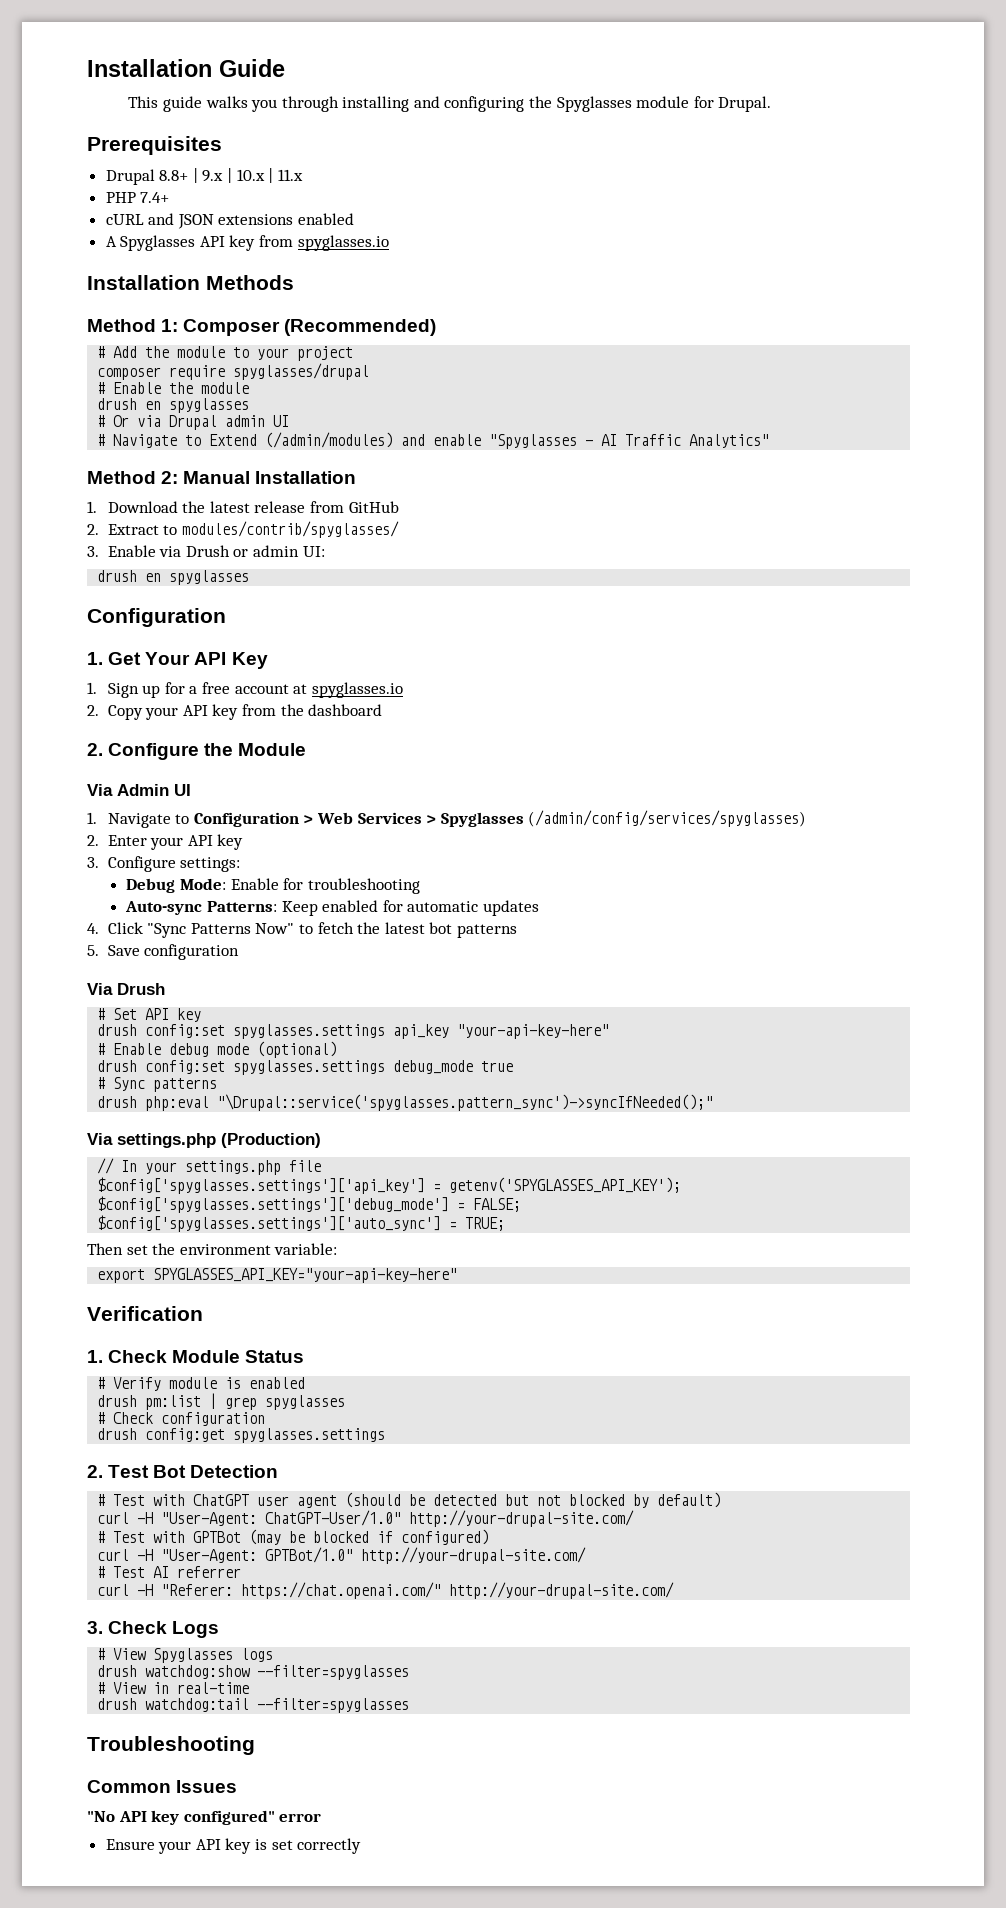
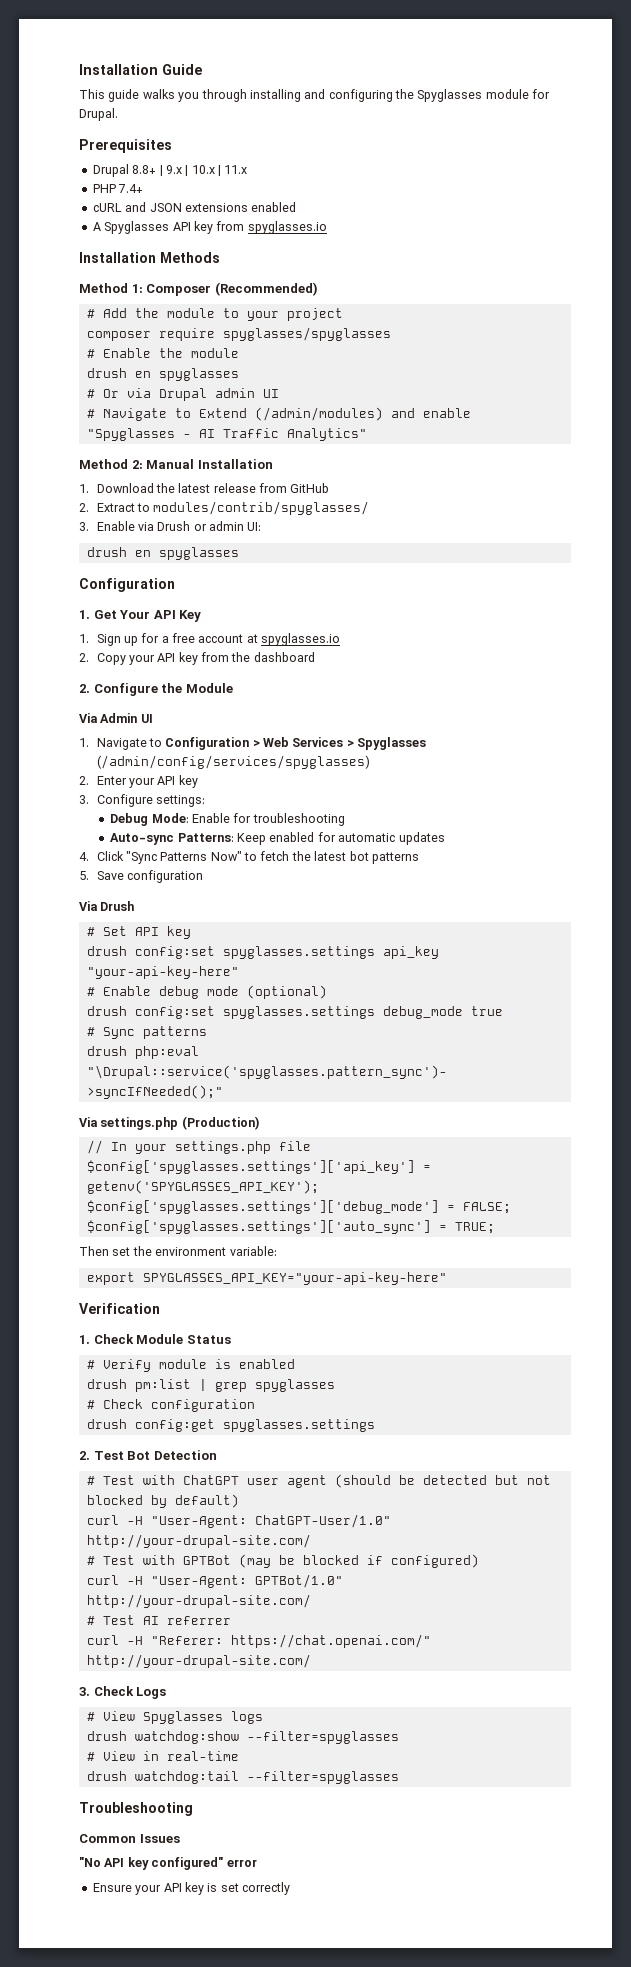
[233,363,370,380] spyglasses/drupal -> [222,327,391,341] spyglasses/spyglasses

